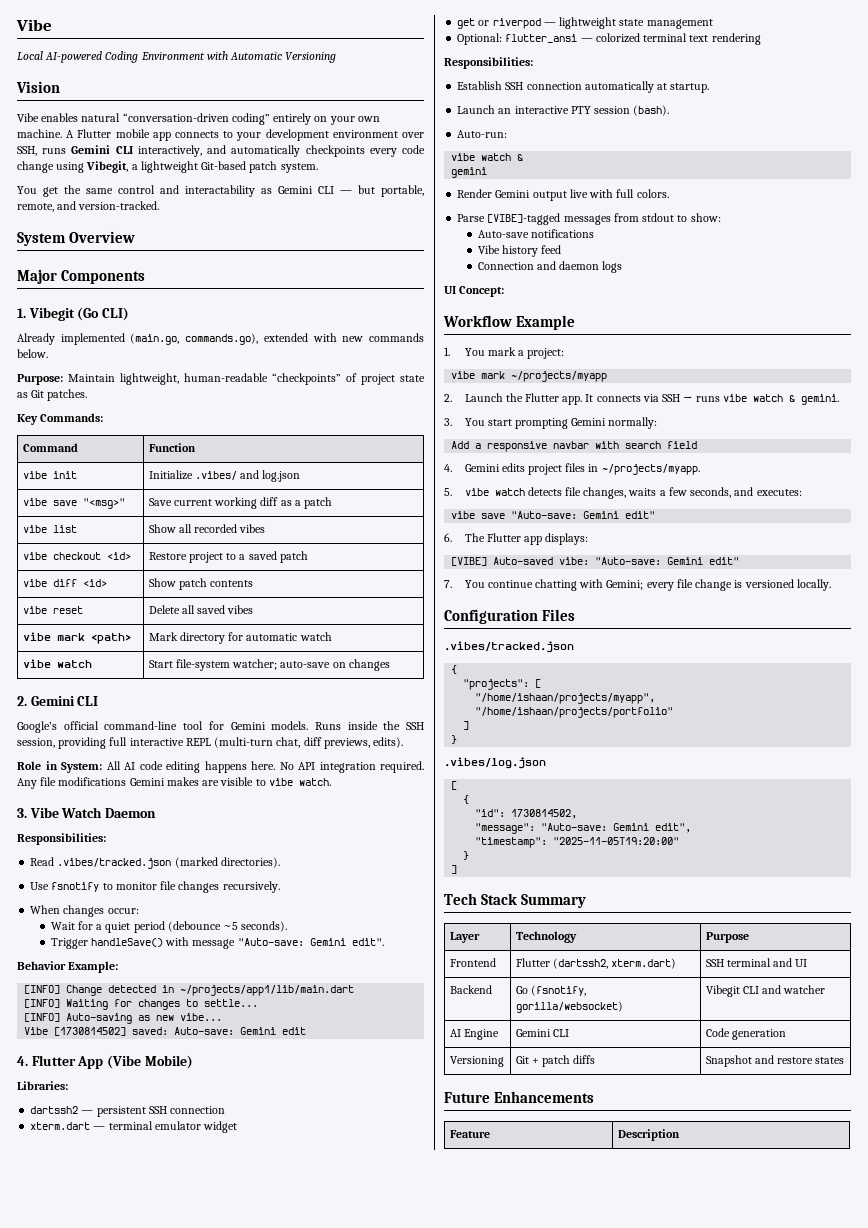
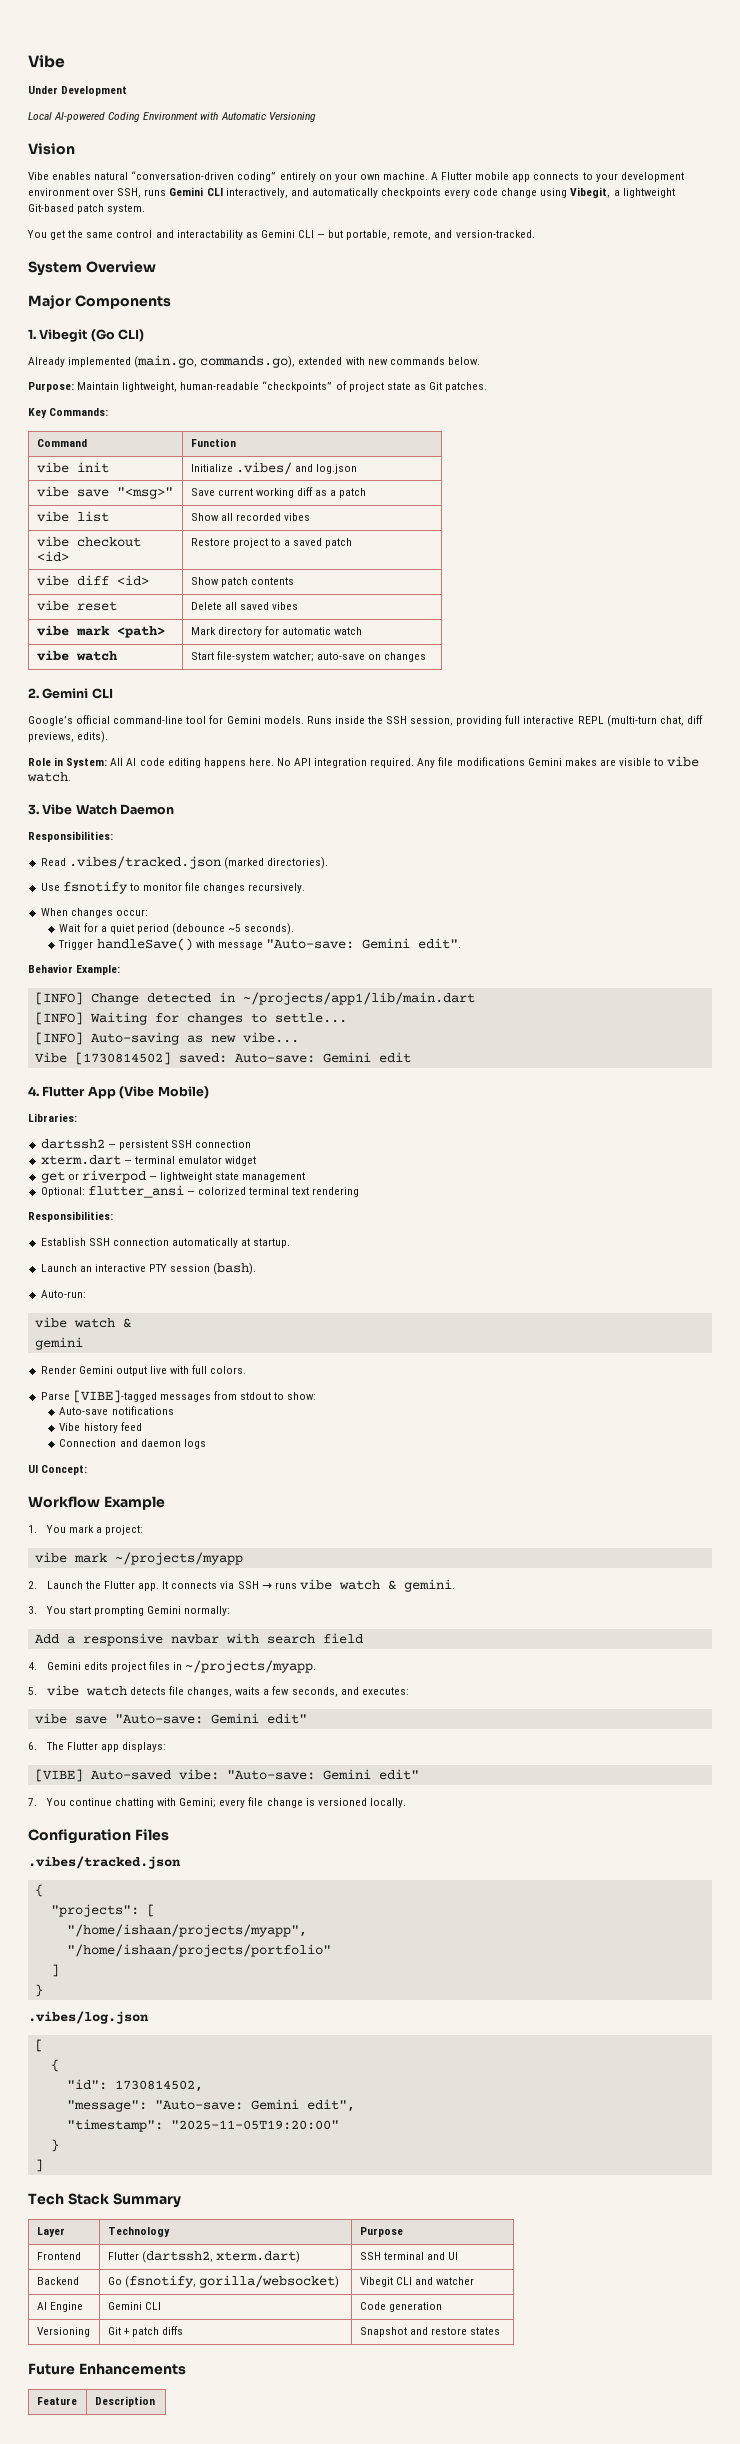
[16,19,52,31] Vibe -> [28,55,65,68] [28,86,128,96] Vibe // Under Development

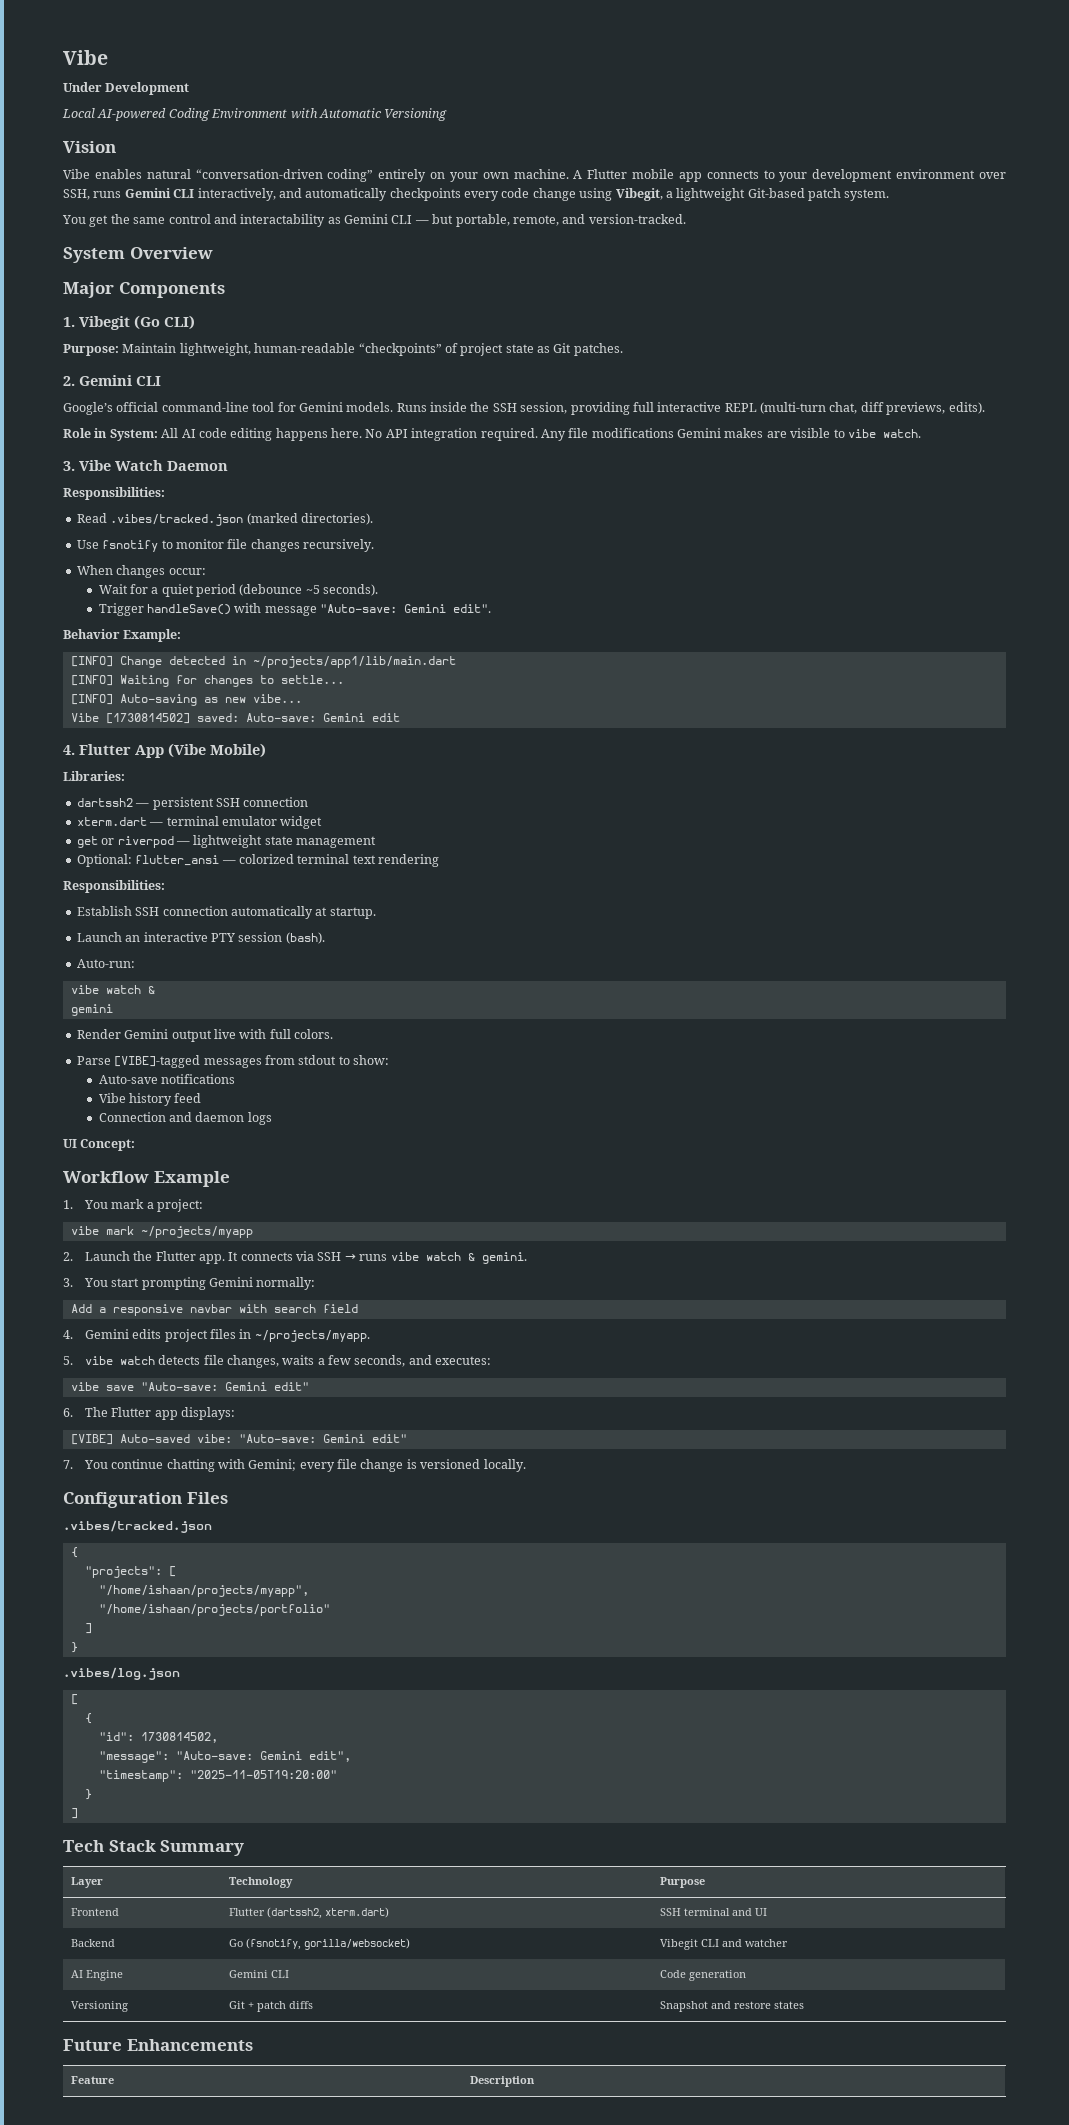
[28,355,480,368] // Already implemented (main.go, commands.go), extended with new commands below. -> (195, 322) none
[28,408,109,418] [36,439,87,447] [190,438,236,447] [36,462,109,473] [190,462,358,475] [36,486,173,499] [190,487,367,498] [36,511,109,522] [190,513,311,521] [36,536,141,547] [36,551,69,562] [190,538,353,548] [36,575,149,586] [190,577,295,587] [36,600,117,611] [190,602,299,610] [36,625,165,638] [190,626,363,637] [36,650,118,661] [190,651,427,662] // Key Commands: // Command | Function // vibe init | Initialize .vibes/ and log.json // vibe save "<msg>" | Save current working diff as a patch // vibe list | Show all recorded vibes // vibe checkout <id> | Restore project to a saved patch // vibe diff <id> | Show patch contents // vibe reset | Delete all saved vibes // vibe mark <path> | Mark directory for automatic watch // vibe watch | Start file-system watcher; auto-save on changes -> (623, 349) none

